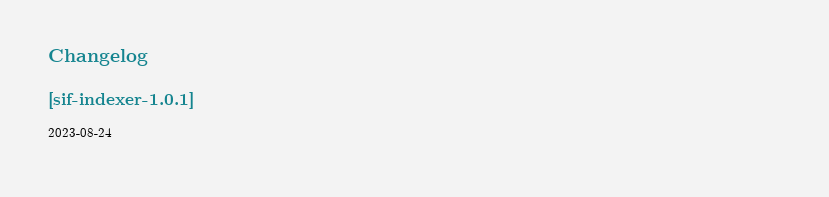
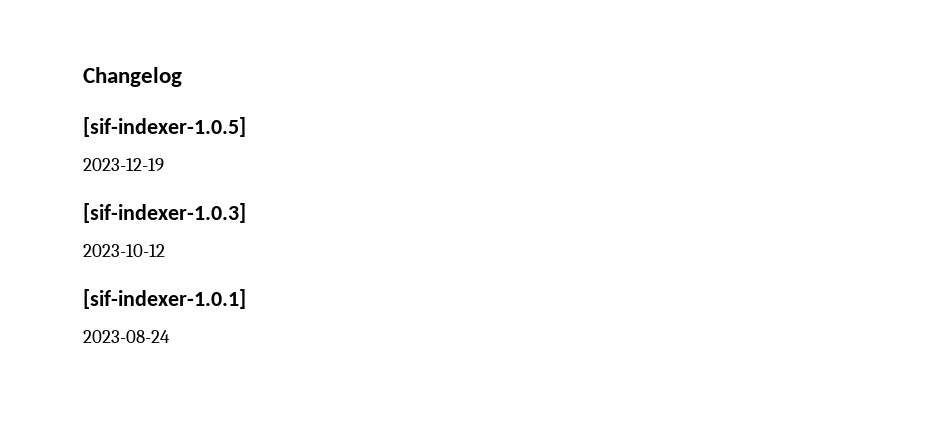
(148, 57) none -> [83,117,246,137] [83,158,164,171] [83,203,246,223] [83,244,165,257] // [sif-indexer-1.0.5] // 2023-12-19 // [sif-indexer-1.0.3] // 2023-10-12

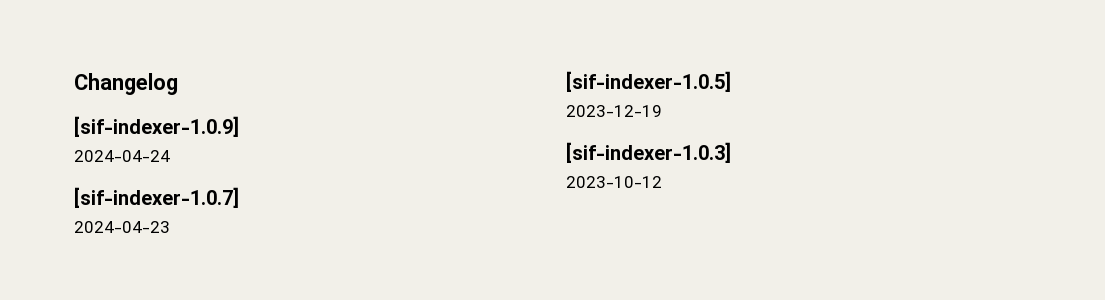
(182, 77) none -> [74,116,239,137] [74,150,170,162] [74,187,239,208] [74,221,170,233] // [sif-indexer-1.0.9] // 2024-04-24 // [sif-indexer-1.0.7] // 2024-04-23
[83,289,246,309] [83,330,170,343] // [sif-indexer-1.0.1] // 2023-08-24 -> (662, 182) none

